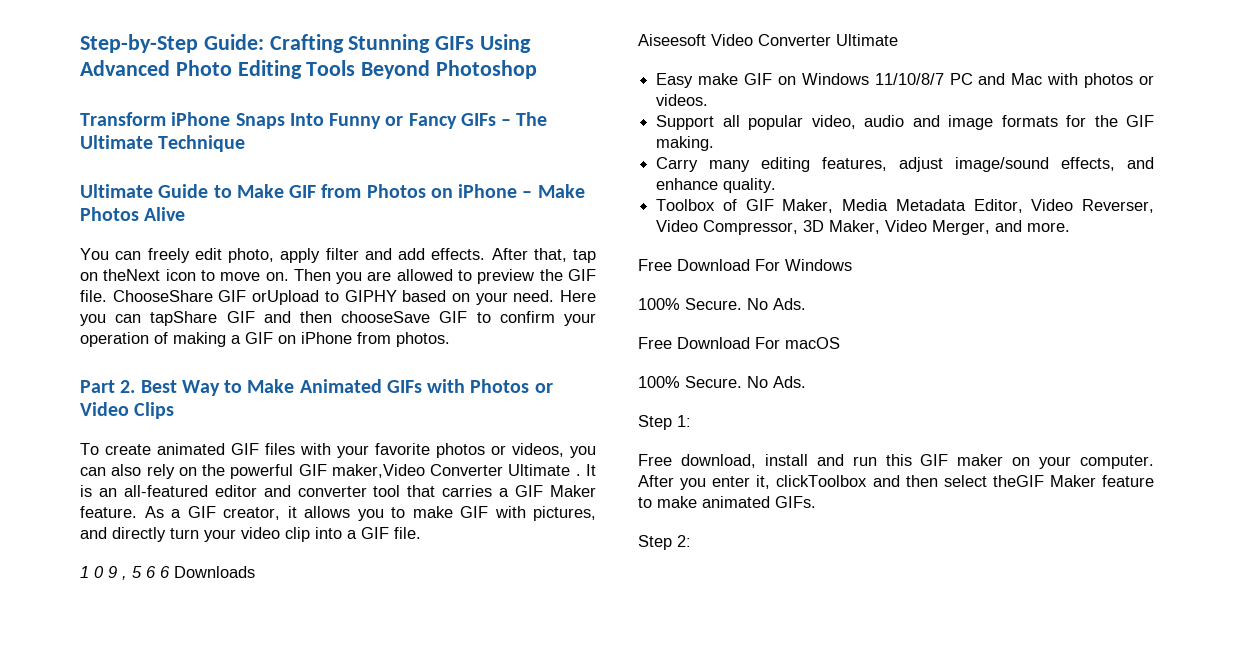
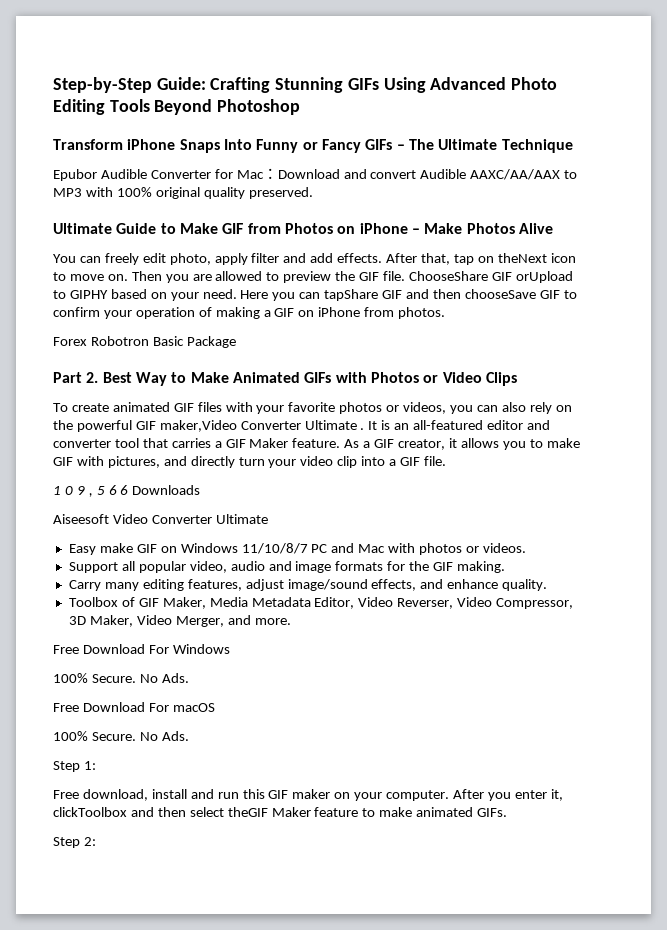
(246, 143) none -> [53,168,578,181] [53,187,313,199] // Epubor Audible Converter for Mac：Download and convert Audible AAXC/AA/AAX to MP3 with 100% original quality preserved.
(450, 339) none -> [53,336,236,348] // Forex Robotron Basic Package

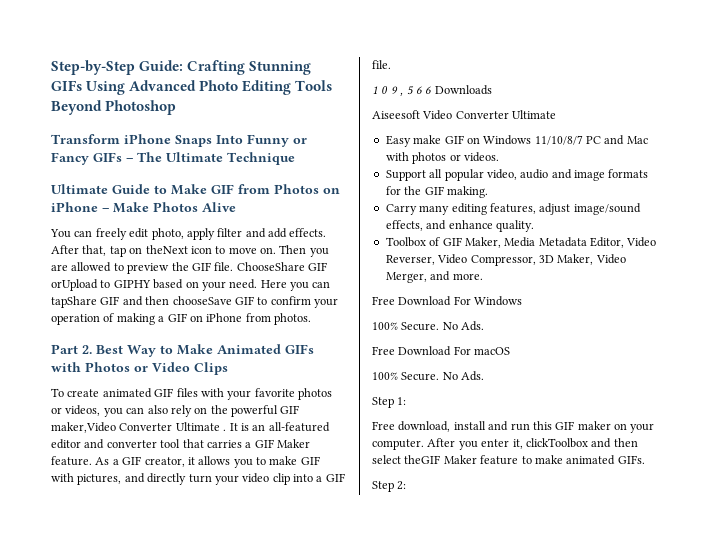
[53,168,578,181] [53,187,313,199] // Epubor Audible Converter for Mac：Download and convert Audible AAXC/AA/AAX to MP3 with 100% original quality preserved. -> (295, 158) none
[53,336,236,348] // Forex Robotron Basic Package -> (311, 319) none

